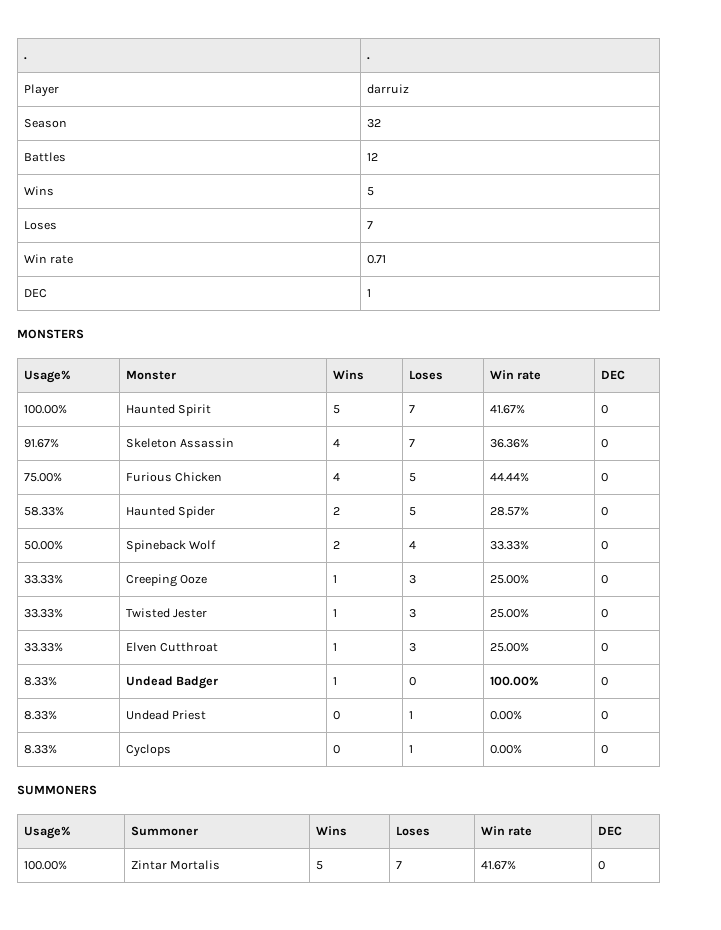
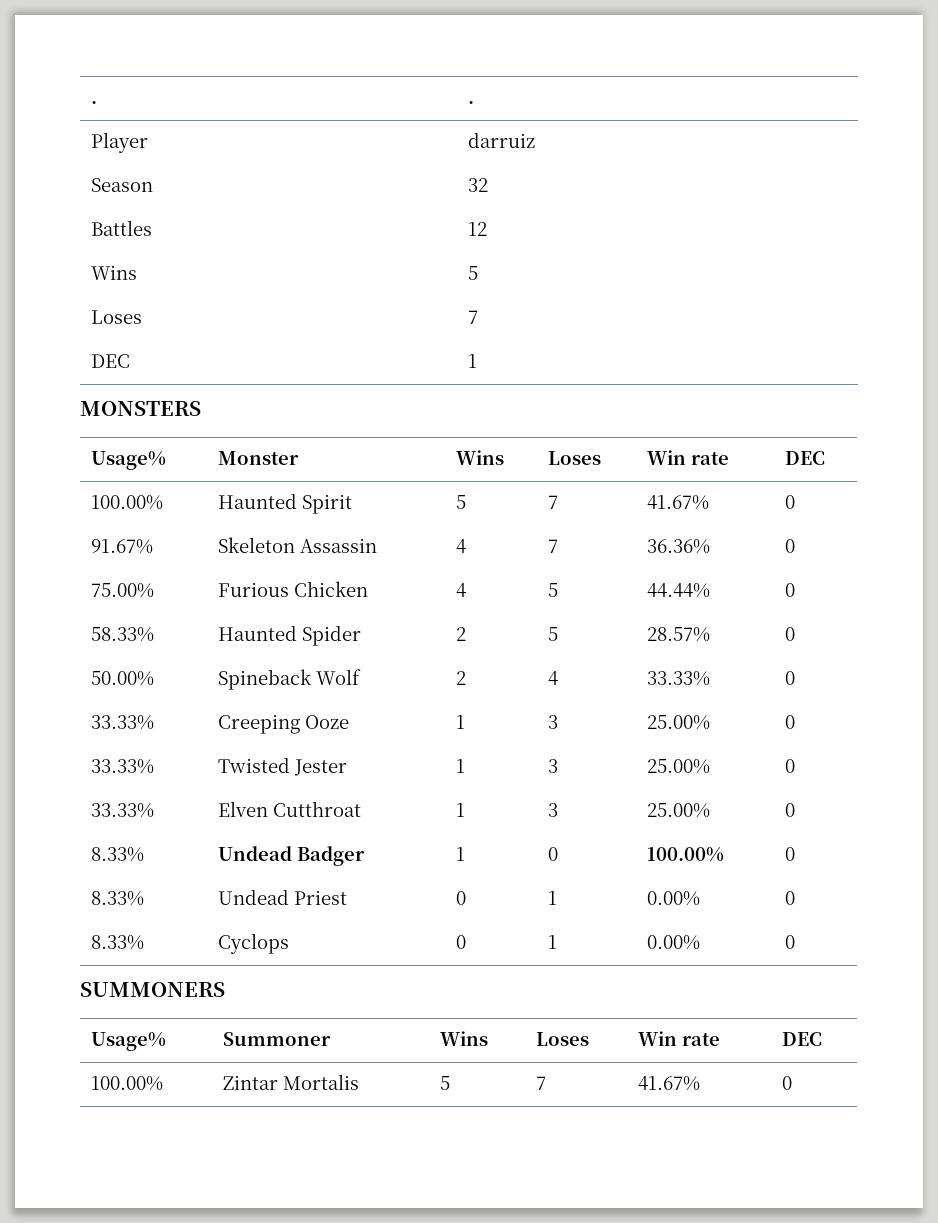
[23,254,74,264] [366,255,386,264] // Win rate | 0.71 -> (479, 317) none

